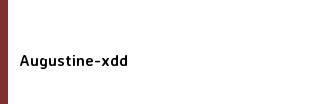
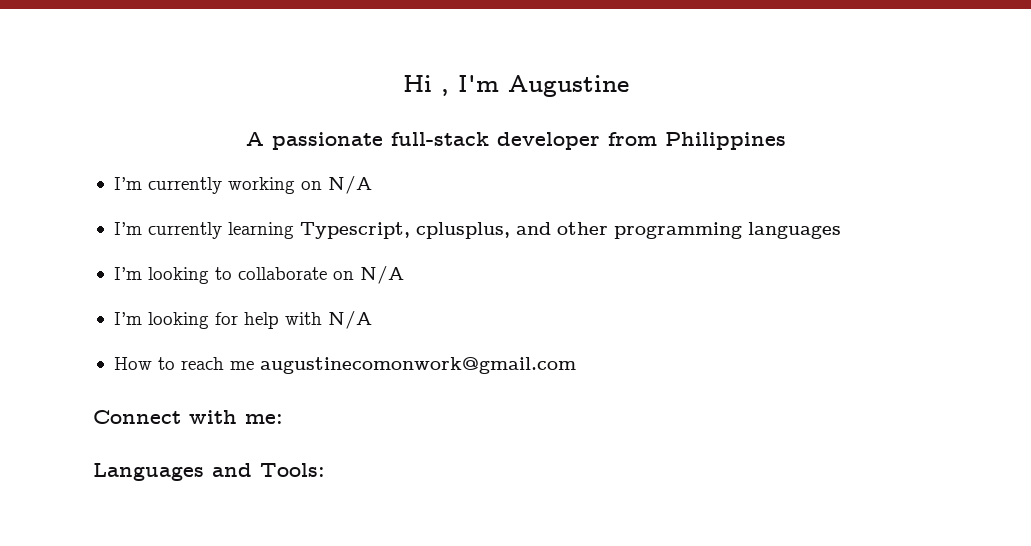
[19,55,128,69] Augustine-xdd -> [402,75,629,97] [245,132,786,150] [113,175,372,194] [113,222,841,239] [113,265,404,284] [113,310,372,329] [113,357,576,374] [93,410,283,424] [93,463,325,481] Hi , I'm Augustine // A passionate full-stack developer from Philippines // I’m currently working on N/A // I’m currently learning Typescript, cplusplus, and other programming languages // I’m looking to collaborate on N/A // I’m looking for help with N/A // How to reach me augustinecomonwork@gmail.com // Connect with me: // Languages and Tools:

